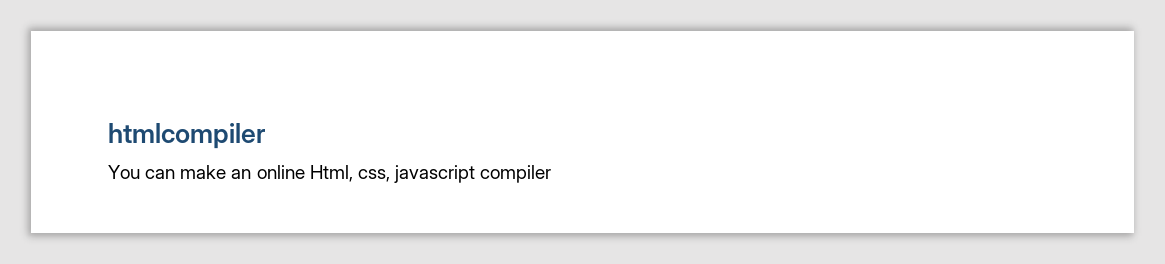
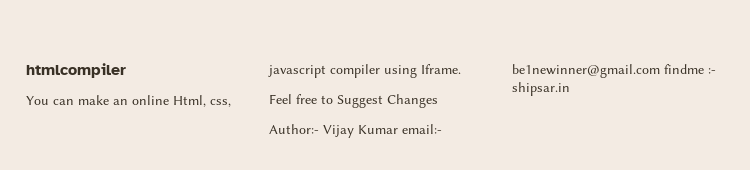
(552, 174) none -> [384,64,461,78] [269,94,438,108] [269,124,442,138] [512,64,716,78] [512,82,570,96] using Iframe. // Feel free to Suggest Changes // Author:- Vijay Kumar email:- be1newinner@gmail.com findme :- shipsar.in

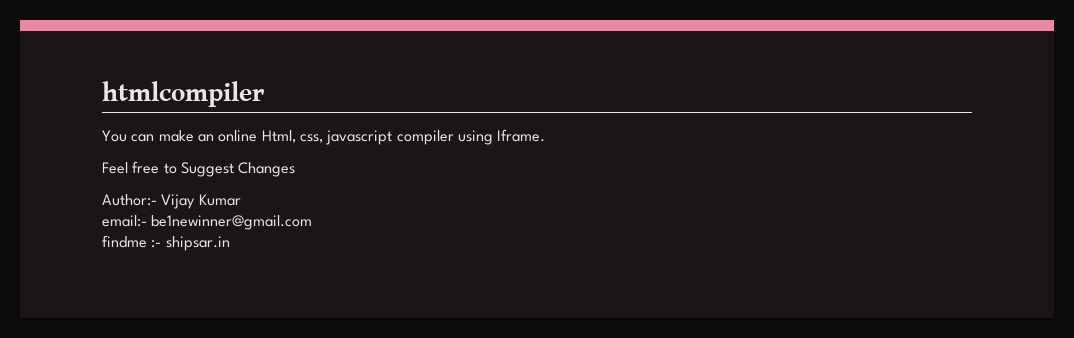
(398, 129) none -> (241, 200) //
(660, 71) none -> (313, 222) //

